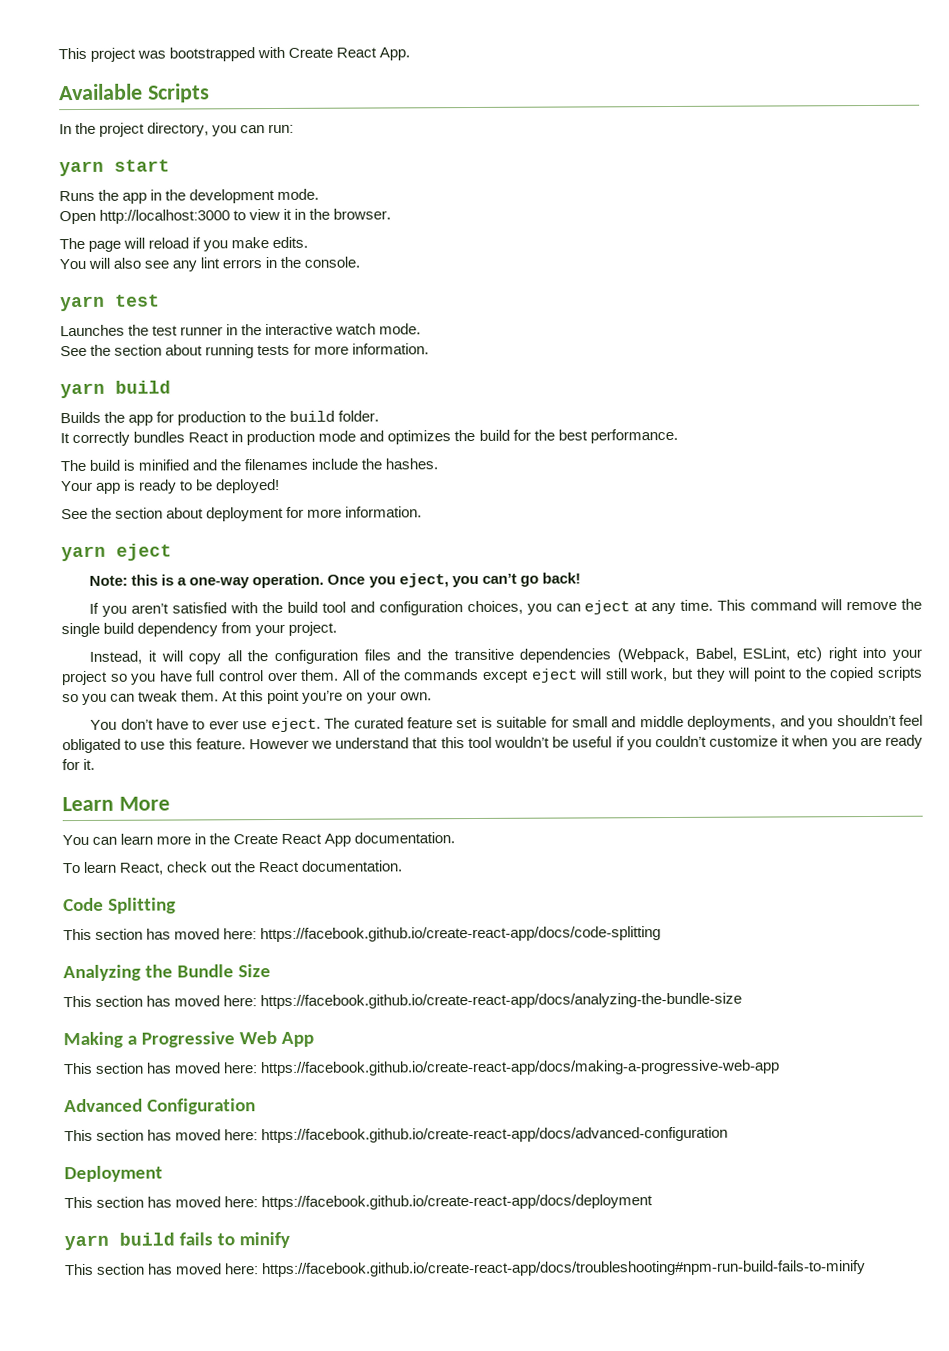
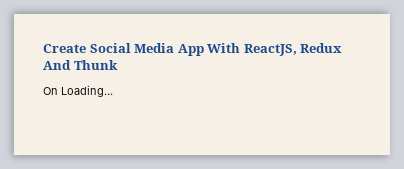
[58,46,411,62] [59,83,210,103] [59,122,295,137] [59,159,170,177] [59,188,320,204] [59,208,392,225] [59,236,309,252] [59,256,361,272] [60,294,160,312] [60,323,422,337] [60,343,430,359] [60,380,171,399] [60,410,380,426] [60,428,678,447] [60,458,439,472] [61,478,281,494] [61,506,423,522] [61,543,172,562] [89,572,581,589] [89,598,923,617] [61,621,338,638] [89,646,923,665] [61,666,924,686] [62,689,432,705] [90,714,924,733] [62,734,923,754] [62,758,96,771] [62,796,170,812] [62,832,456,847] [62,860,403,875] [63,897,176,914] [63,926,662,943] [63,964,271,982] [63,992,743,1010] [63,1031,314,1049] [63,1059,781,1077] [64,1098,256,1115] [64,1126,729,1144] [64,1165,163,1183] [64,1194,654,1211] [64,1231,290,1251] [64,1260,867,1278] This project was bootstrapped with Create React App. // Available Scripts // In the project directory, you can run: // yarn start // Runs the app in the development mode. // Open http://localhost:3000 to view it in the browser. // The page will reload if you make edits. // You will also see any lint errors in the console. // yarn test // Launches the test runner in the interactive watch mode. // See the section about running tests for more information. // yarn build // Builds the app for production to the build folder. // It correctly bundles React in production mode and optimizes the build for the best performance. // The build is minified and the filenames include the hashes. // Your app is ready to be deployed! // See the section about deployment for more information. // yarn eject // Note: this is a one-way operation. Once you eject, you can’t go back! // If you aren’t satisfied with the build tool and configuration choices, you can eject at any time. This command will remove the single build dependency from your project. // Instead, it will copy all the configuration files and the transitive dependencies (Webpack, Babel, ESLint, etc) right into your project so you have full control over them. All of the commands except eject will still work, but they will point to the copied scripts so you can tweak them. At this point you’re on your own. // You don’t have to ever use eject. The curated feature set is suitable for small and middle deployments, and you shouldn’t feel obligated to use this feature. However we understand that this tool wouldn’t be useful if you couldn’t customize it when you are ready for it. // Learn More // You can learn more in the Create React App documentation. // To learn React, check out the React documentation. // Code Splitting // This section has moved here: https://facebook.github.io/create-react-app/docs/code-splitting // Analyzing the Bundle Size // This section has moved here: https://facebook.github.io/create-react-app/docs/analyzing-the-bundle-size // Making a Progressive Web App // This section has moved here: https://facebook.github.io/create-react-app/docs/making-a-progressive-web-app // Advanced Configuration // This section has moved here: https://facebook.github.io/create-react-app/docs/advanced-configuration // Deployment // This section has moved here: https://facebook.github.io/create-react-app/docs/deployment // yarn build fails to minify // This section has moved here: https://facebook.github.io/create-react-app/docs/troubleshooting#npm-run-build-fails-to-minify -> [43,43,343,56] [43,60,118,70] [43,85,113,97] Create Social Media App With ReactJS, Redux And Thunk // On Loading...

